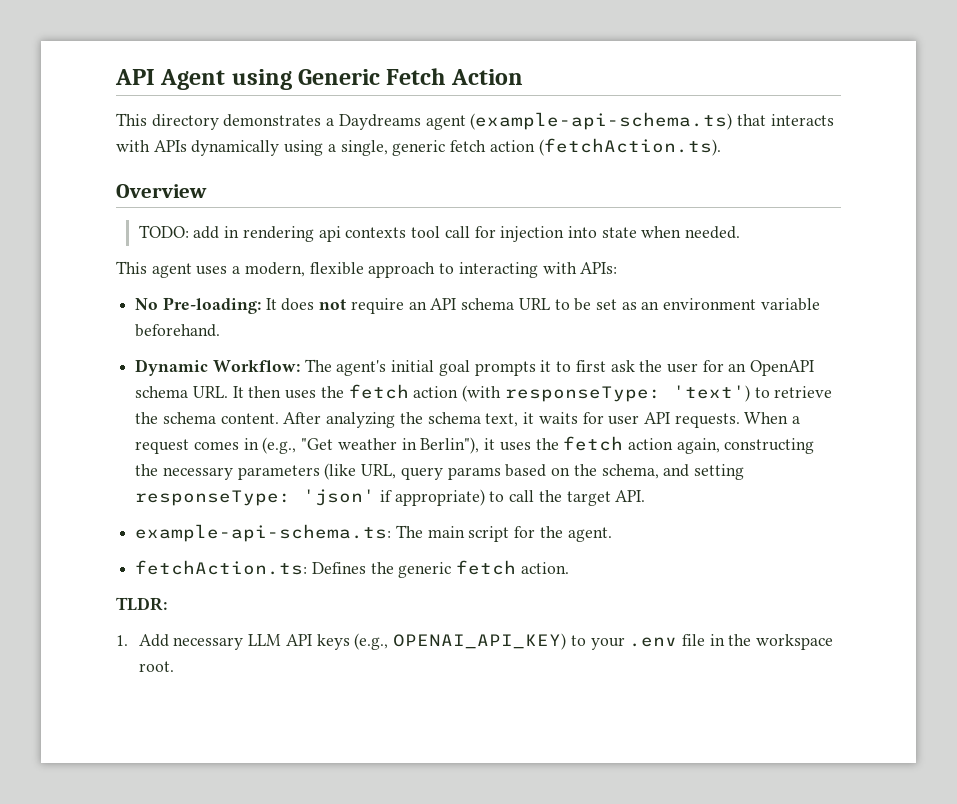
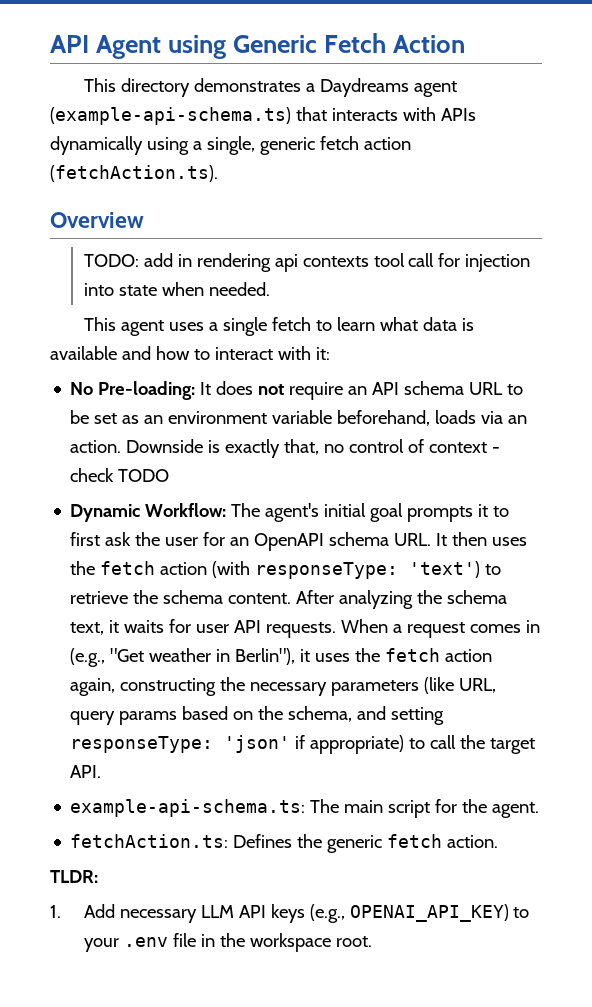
[244,262,618,278] modern, flexible approach to interacting with APIs: -> [222,317,474,336] [50,346,330,360] single fetch to learn what data is available and how to interact with it:
[135,324,221,337] beforehand. -> [337,410,528,426] [70,439,501,458] [70,468,170,482] beforehand, loads via an action. Downside is exactly that, no control of context - check TODO

